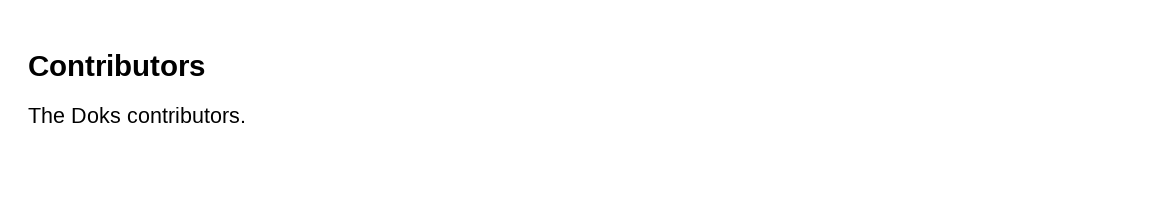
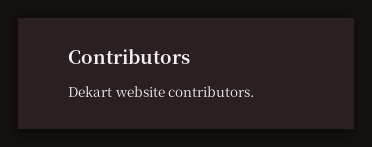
[28,107,121,123] The Doks -> [68,86,165,97] Dekart website

